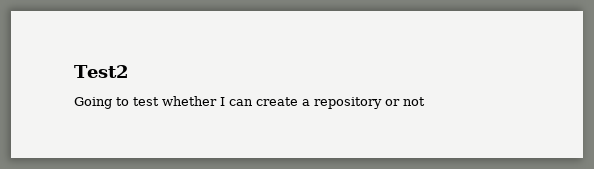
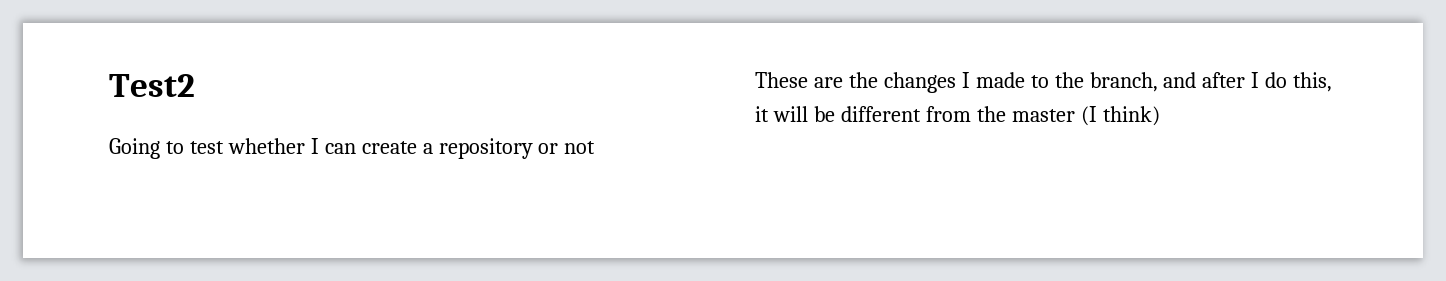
(425, 101) none -> [755,72,1333,93] [755,106,1160,126] // These are the changes I made to the branch, and after I do this, it will be different from the master (I think)

